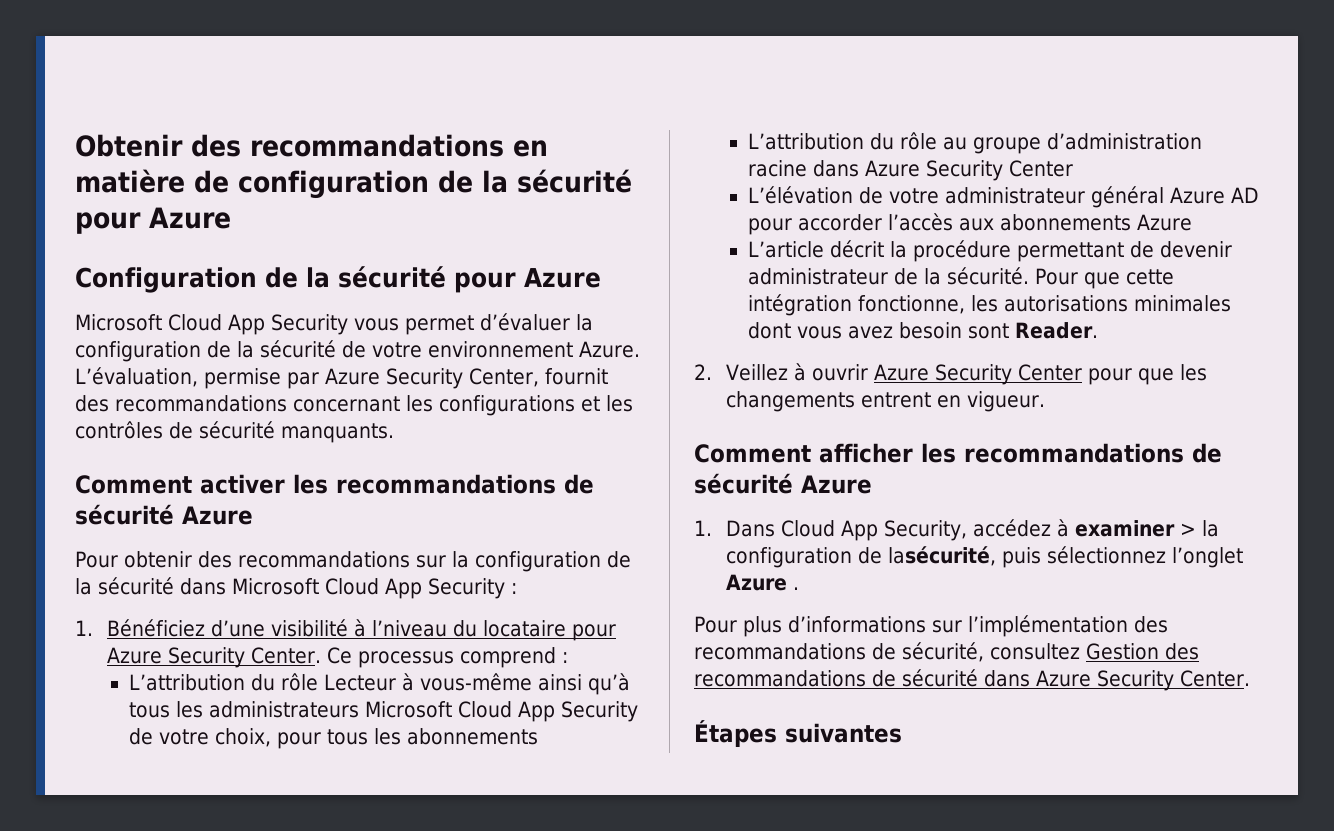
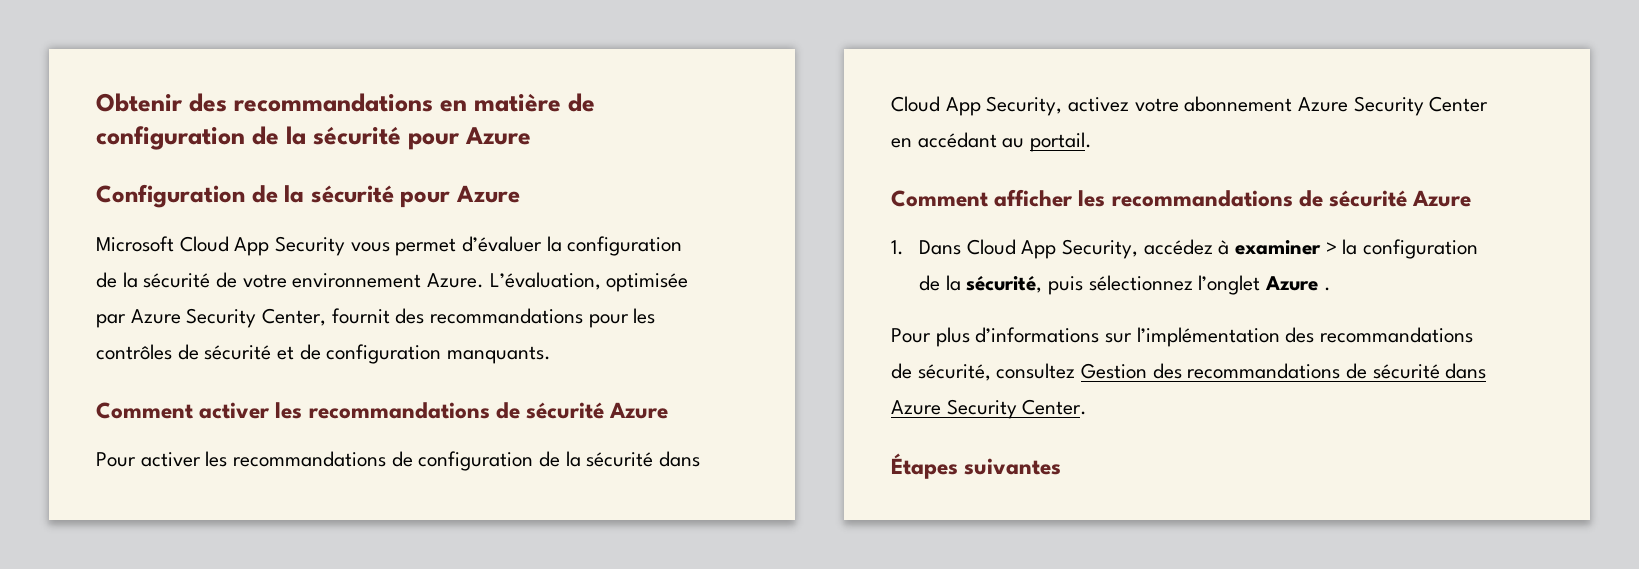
[204,368,281,389] permise -> [606,273,689,292] optimisée
[293,395,600,416] concernant les configurations et -> [588,314,629,328] pour
(275, 430) none -> [277,344,442,364] et de configuration
[123,551,469,568] obtenir des recommandations sur la -> [140,451,413,467] activer les recommandations de
[232,578,517,599] [75,619,616,641] [106,647,568,668] [129,673,631,695] [129,701,639,722] [129,728,539,749] [748,132,1203,154] [748,160,1074,181] [748,186,1260,208] [748,213,1193,235] [748,240,1233,262] [748,267,1175,289] [748,294,1232,316] [748,322,1099,339] [694,363,1207,385] [725,391,1045,412] Microsoft Cloud App Security : // 1. Bénéficiez d’une visibilité à l’niveau du locataire pour Azure Security Center. Ce processus comprend : // L’attribution du rôle Lecteur à vous-même ainsi qu’à tous les administrateurs Microsoft Cloud App Security de votre choix, pour tous les abonnements // L’attribution du rôle au groupe d’administration racine dans Azure Security Center // L’élévation de votre administrateur général Azure AD pour accorder l’accès aux abonnements Azure // L’article décrit la procédure permettant de devenir administrateur de la sécurité. Pour que cette intégration fonctionne, les autorisations minimales dont vous avez besoin sont Reader. // 2. Veillez à ouvrir Azure Security Center pour que les changements entrent en vigueur. -> [891,96,1489,116] [891,132,1093,152] Cloud App Security, activez votre abonnement Azure Security Center en accédant au portail.
[887,546,996,566] lasécurité, -> [945,275,1043,293] la sécurité,

